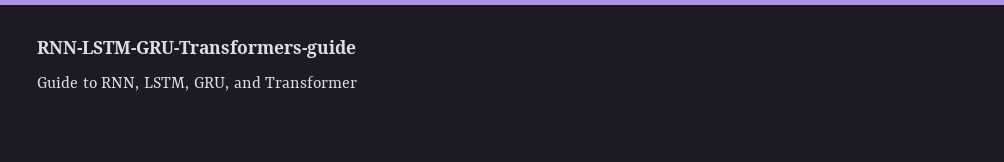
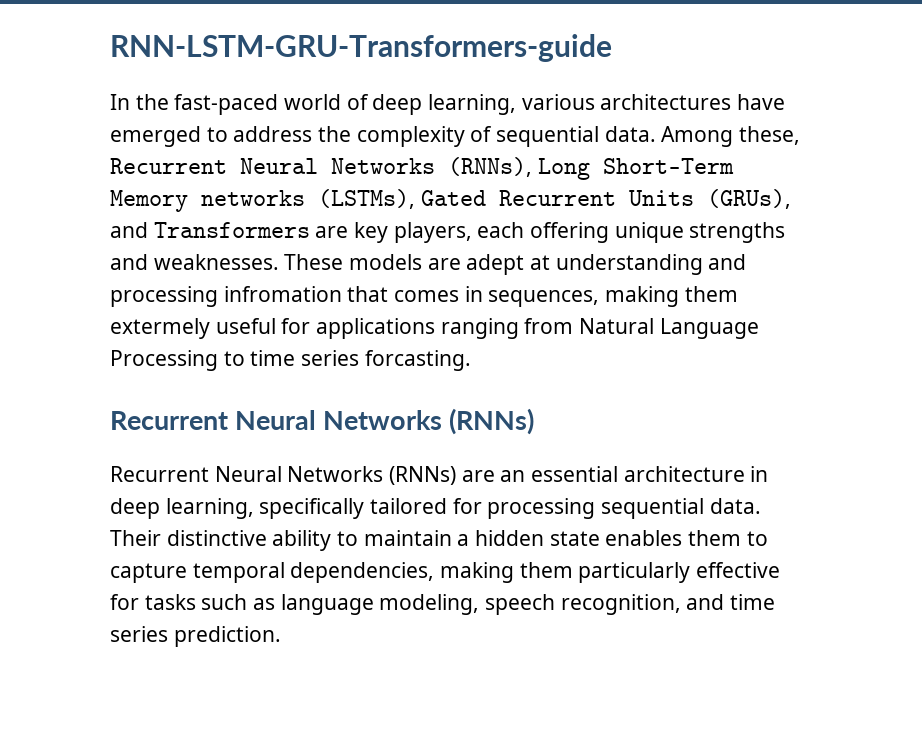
[37,76,358,91] Guide to RNN, LSTM, GRU, and Transformer -> [110,94,786,115] [110,126,801,147] [110,157,734,180] [110,189,791,212] [110,222,786,243] [110,254,747,275] [110,286,738,307] [110,318,759,339] [110,350,471,371] [110,408,535,435] [110,466,769,485] [110,498,761,519] [110,530,768,551] [110,562,781,583] [110,594,776,615] [110,626,281,647] In the fast-paced world of deep learning, various architectures have emerged to address the complexity of sequential data. Among these, Recurrent Neural Networks (RNNs), Long Short-Term Memory networks (LSTMs), Gated Recurrent Units (GRUs), and Transformers are key players, each offering unique strengths and weaknesses. These models are adept at understanding and processing infromation that comes in sequences, making them extermely useful for applications ranging from Natural Language Processing to time series forcasting. // Recurrent Neural Networks (RNNs) // Recurrent Neural Networks (RNNs) are an essential architecture in deep learning, specifically tailored for processing sequential data. Their distinctive ability to maintain a hidden state enables them to capture temporal dependencies, making them particularly effective for tasks such as language modeling, speech recognition, and time series prediction.

